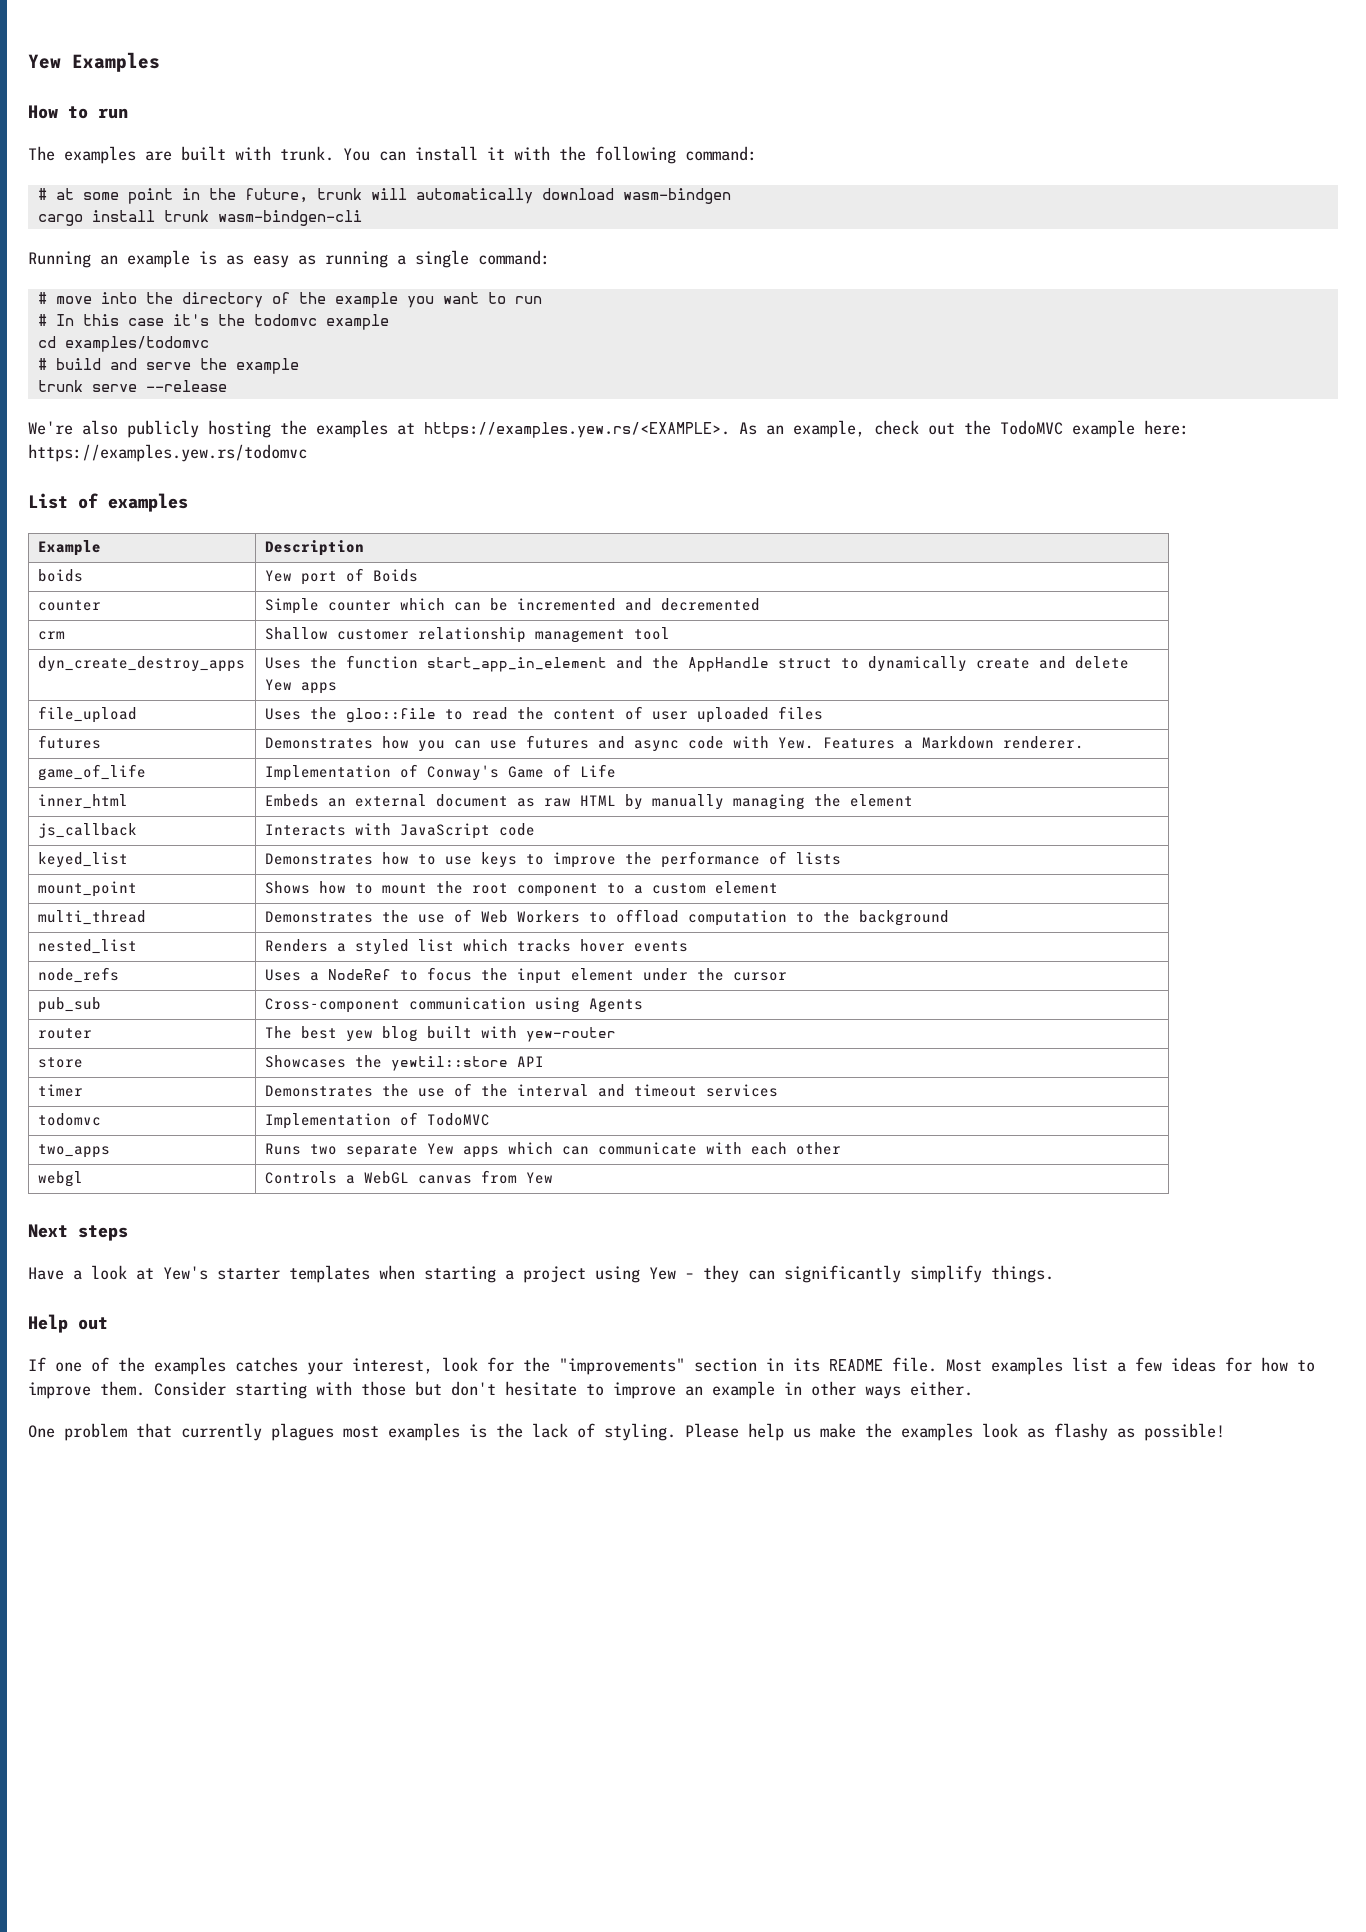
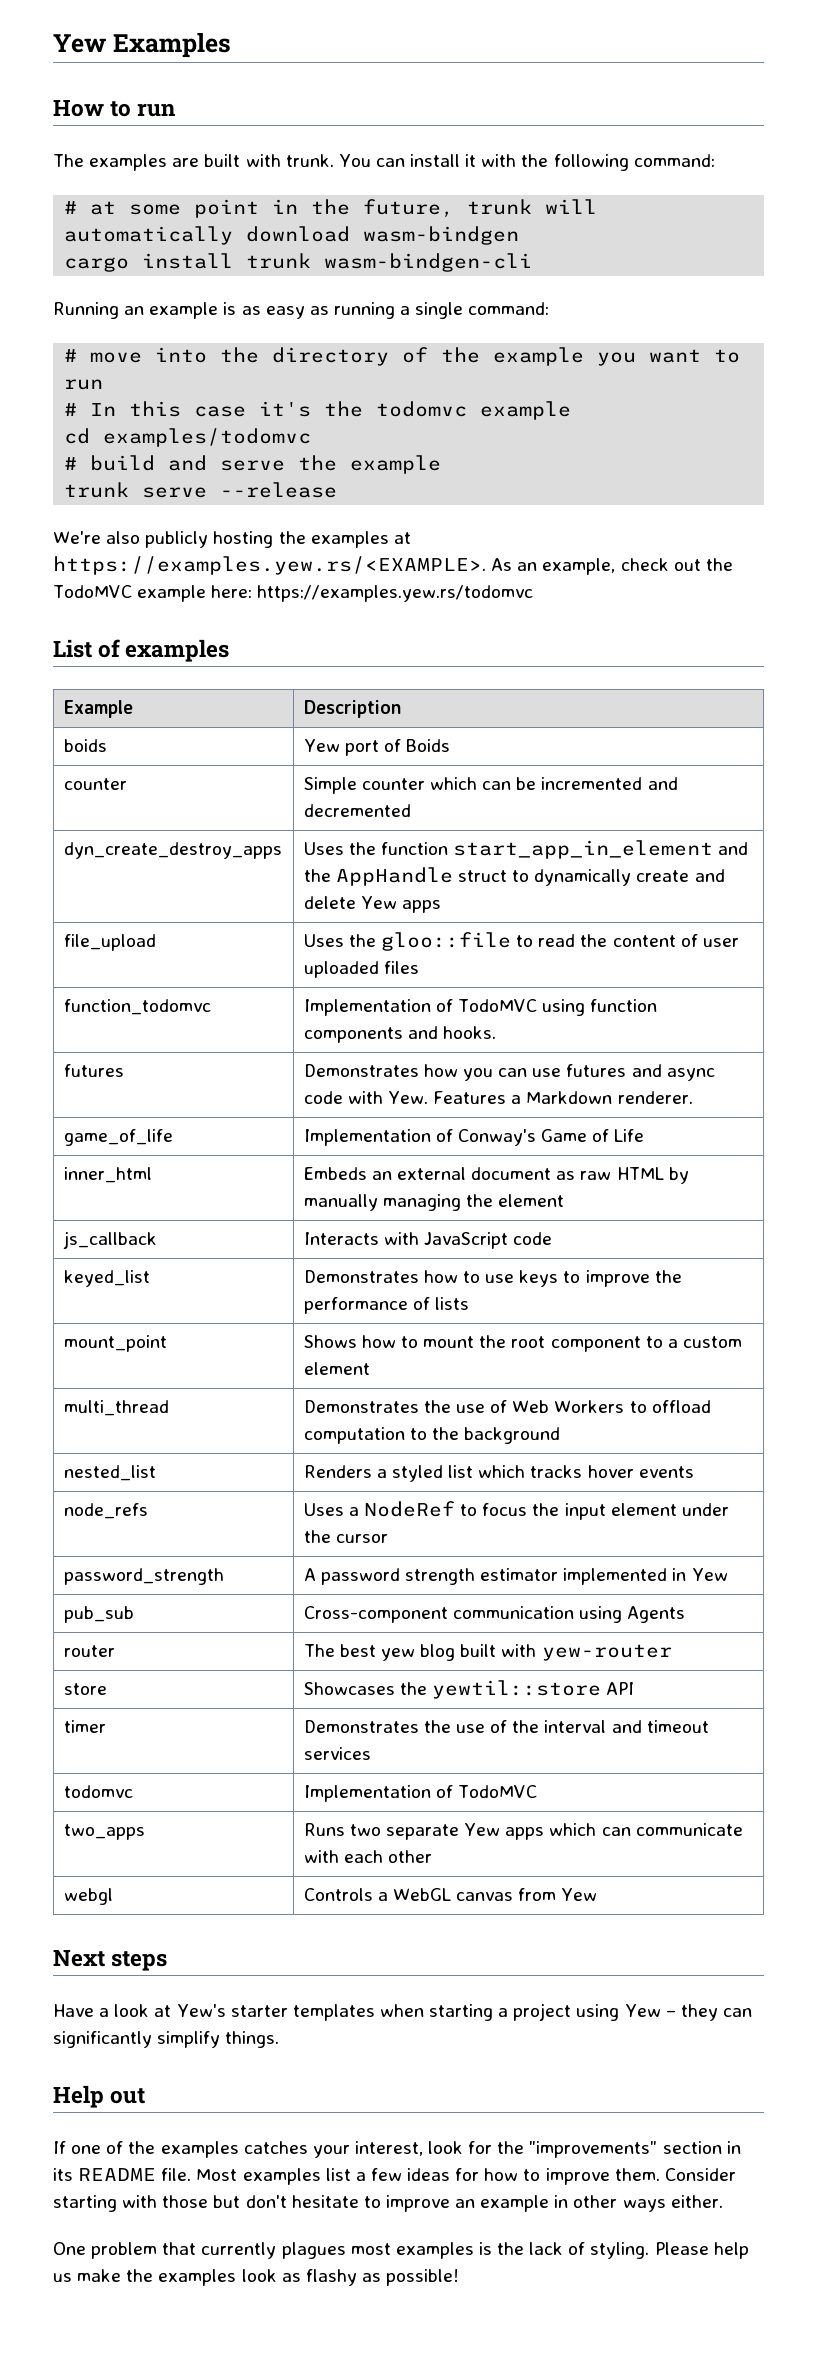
[37,631,65,640] [264,627,670,643] // crm | Shallow customer relationship management tool -> (411, 810) none
(823, 713) none -> [63,999,211,1015] [303,999,658,1016] [303,1026,497,1043] // function_todomvc | Implementation of TodoMVC using function components and hooks.
(787, 976) none -> [63,1568,224,1585] [303,1568,728,1585] // password_strength | A password strength estimator implemented in Yew

